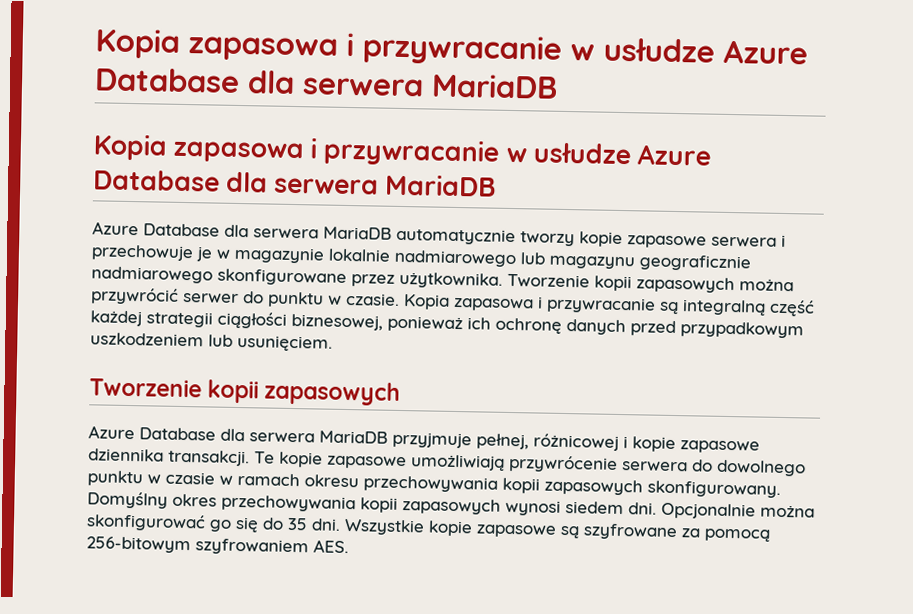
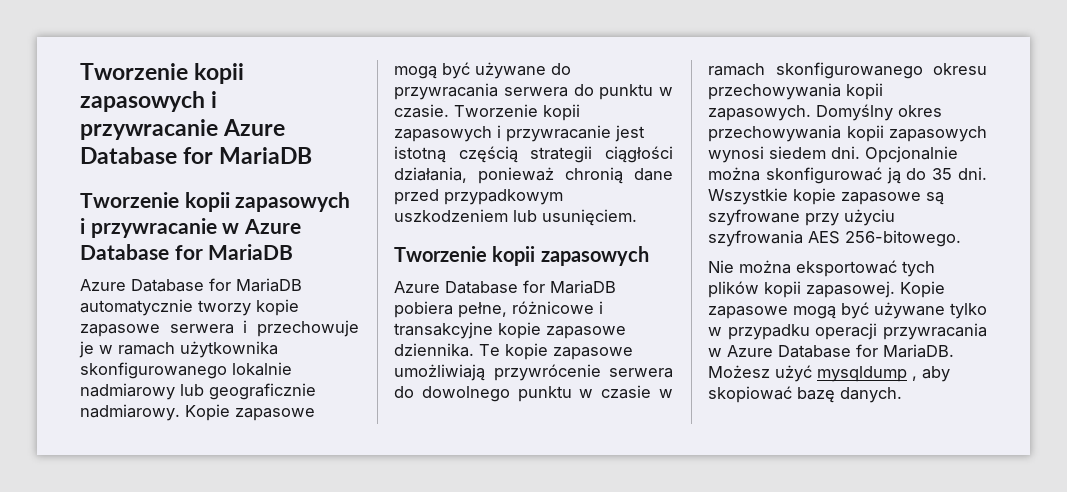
[95,28,808,66] [94,67,558,99] [93,133,711,167] [93,169,380,195] Kopia zapasowa i przywracanie w usłudze Azure Database dla serwera MariaDB // Kopia zapasowa i przywracanie w usłudze Azure Database dla serwera -> [80,63,245,84] [80,91,218,112] [80,119,286,140] [80,147,313,164] [80,192,351,212] [80,218,302,238] [80,244,203,260] Tworzenie kopii zapasowych i przywracanie Azure Database for MariaDB // Tworzenie kopii zapasowych i przywracanie w Azure Database for
[224,224,319,239] dla serwera -> [209,278,231,291] for
[234,246,751,272] [91,266,794,294] [91,287,815,317] [90,310,626,336] magazynie lokalnie nadmiarowego lub magazynu geograficznie nadmiarowego skonfigurowane przez użytkownika. Tworzenie kopii zapasowych można przywrócić serwer do punktu w czasie. Kopia zapasowa i przywracanie są integralną część każdej strategii ciągłości biznesowej, ponieważ ich ochronę danych -> [118,341,278,358] [80,362,292,379] [80,383,316,400] [80,404,315,421] [394,62,571,79] [394,83,673,100] [394,104,580,121] [394,125,645,142] [394,146,673,163] [394,167,673,184] ramach użytkownika skonfigurowanego lokalnie nadmiarowy lub geograficznie nadmiarowy. Kopie zapasowe mogą być używane do przywracania serwera do punktu w czasie. Tworzenie kopii zapasowych i przywracanie jest istotną częścią strategii ciągłości działania, ponieważ chronią dane
[220,428,760,454] [88,448,250,467] dla serwera MariaDB przyjmuje pełnej, różnicowej i kopie zapasowe dziennika transakcji. -> [523,280,616,294] [394,301,603,318] [394,322,626,339] [394,343,474,357] for MariaDB pobiera pełne, różnicowe i transakcyjne kopie zapasowe dziennika.
(300, 480) none -> [775,62,923,79] skonfigurowanego
[544,478,781,498] zapasowych skonfigurowany. -> [708,105,811,121] zapasowych.
[209,516,259,533] go się -> [886,167,901,184] ją
[681,528,770,542] [86,536,349,556] za pomocą 256-bitowym szyfrowaniem AES. -> [805,209,895,226] [708,230,961,247] [708,260,935,277] [708,281,945,298] [708,302,987,319] [708,323,987,340] [708,344,954,358] [708,365,950,382] [708,386,902,403] przy użyciu szyfrowania AES 256-bitowego. // Nie można eksportować tych plików kopii zapasowej. Kopie zapasowe mogą być używane tylko w przypadku operacji przywracania w Azure Database for MariaDB. Możesz użyć mysqldump , aby skopiować bazę danych.

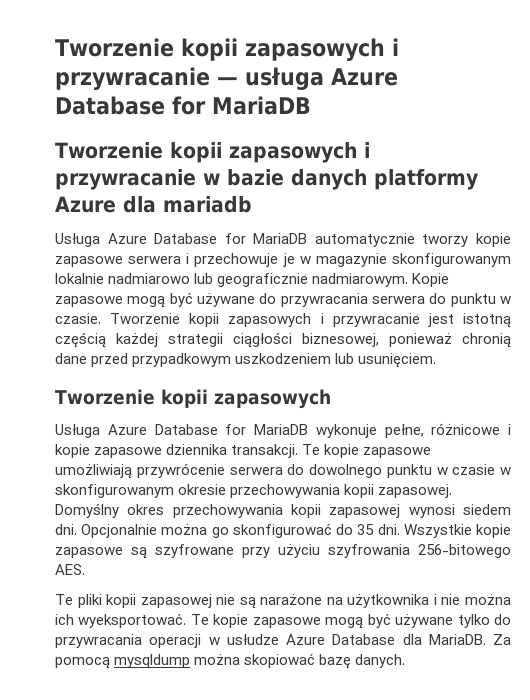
[80,63,245,84] [80,91,218,112] [80,119,218,140] Tworzenie kopii zapasowych i przywracanie -> [55,38,399,61] [55,67,324,90] Tworzenie kopii zapasowych i przywracanie — usługa
[244,219,302,234] [80,244,294,260] Azure Database for MariaDB // -> [227,169,478,190] [55,196,252,213] [55,233,100,247] bazie danych platformy Azure dla mariadb // Usługa
[118,341,278,358] [80,362,292,379] [80,383,175,400] ramach użytkownika skonfigurowanego lokalnie nadmiarowy -> [315,253,512,267] [55,273,191,284] magazynie skonfigurowanym lokalnie nadmiarowo
[80,404,180,421] nadmiarowy. -> [312,273,409,287] nadmiarowym.
(518, 154) none -> [116,333,158,347] każdej
[394,167,467,183] działania, -> [302,333,379,347] biznesowej,
[394,280,616,294] [394,301,453,318] Azure Database for MariaDB pobiera -> [55,424,377,438] Usługa Azure Database for MariaDB wykonuje
[394,322,626,339] [394,343,474,357] transakcyjne kopie zapasowe dziennika. -> [55,444,299,458] kopie zapasowe dziennika transakcji.
[708,62,987,79] [708,83,883,100] [708,105,811,121] ramach skonfigurowanego okresu przechowywania kopii zapasowych. -> [55,484,453,498] skonfigurowanym okresie przechowywania kopii zapasowej.
[889,126,987,142] zapasowych -> [329,504,401,518] zapasowej
[765,167,901,184] skonfigurować ją -> [211,523,332,538] go skonfigurować
[808,230,961,247] [708,260,935,277] [708,281,945,298] AES 256-bitowego. // Nie można eksportować tych plików kopii zapasowej. Kopie -> [418,544,511,558] [55,564,85,575] [55,594,512,609] [55,613,249,628] 256-bitowego AES. // Te pliki kopii zapasowej nie są narażone na użytkownika i nie można ich wyeksportować. Te kopie
[708,323,987,340] [708,344,954,358] [708,365,950,382] w przypadku operacji przywracania w Azure Database for MariaDB. Możesz użyć mysqldump , aby -> [494,614,512,625] [55,634,511,648] [55,654,241,669] do przywracania operacji w usłudze Azure Database dla MariaDB. Za pomocą mysqldump można

